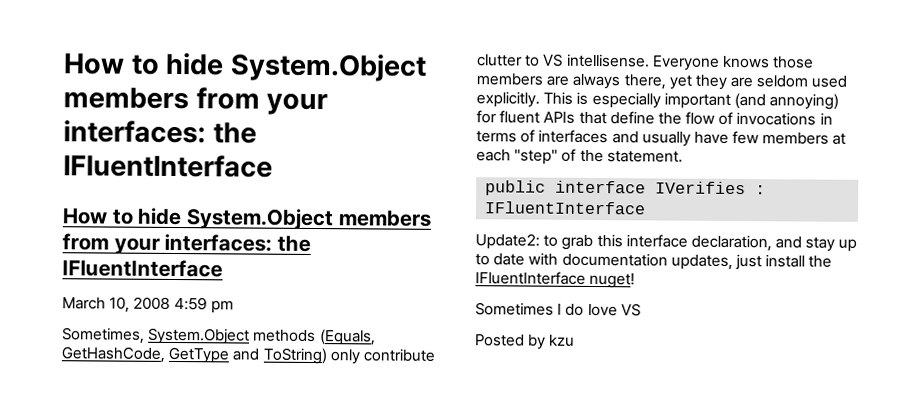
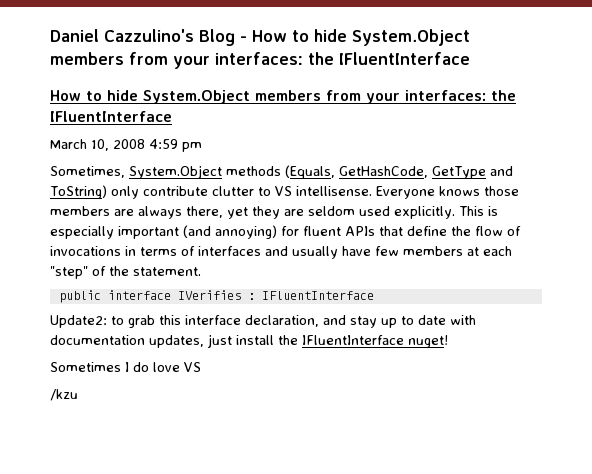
(63, 64) none -> [50,29,247,46] Daniel Cazzulino's Blog -
[475,334,576,350] Posted by kzu -> [50,389,78,401] /kzu

